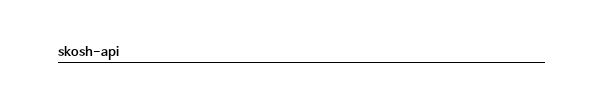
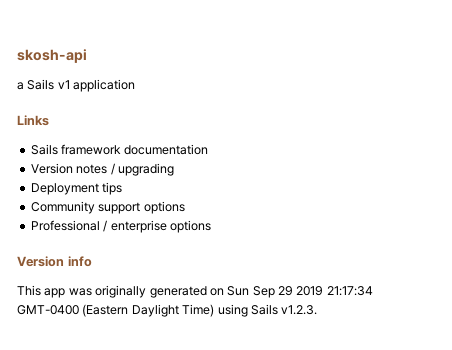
(119, 53) none -> [17,79,136,92] [17,115,49,126] [30,144,208,155] [30,163,174,176] [30,182,123,195] [30,201,185,214] [30,220,211,233] [17,256,92,267] [17,285,373,298] [17,304,318,317] // a Sails v1 application // Links // Sails framework documentation // Version notes / upgrading // Deployment tips // Community support options // Professional / enterprise options // Version info // This app was originally generated on Sun Sep 29 2019 21:17:34 GMT-0400 (Eastern Daylight Time) using Sails v1.2.3.

